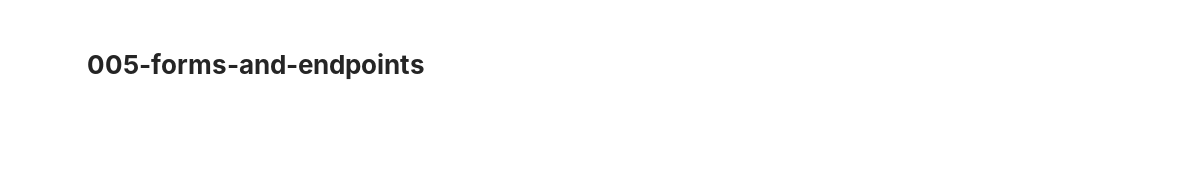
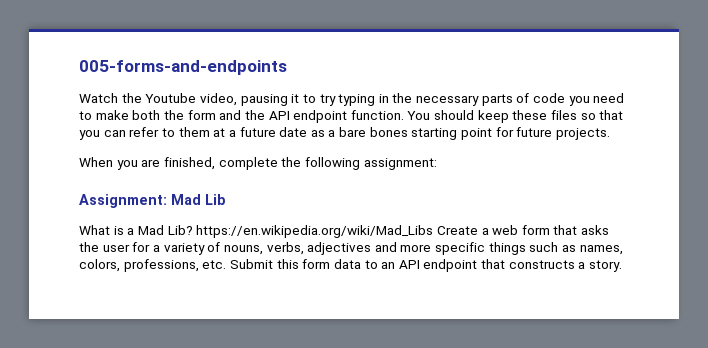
(425, 66) none -> [79,93,625,106] [79,110,624,123] [79,127,610,140] [79,157,437,170] [79,194,226,208] [79,225,610,238] [79,242,623,255] [79,259,623,272] // Watch the Youtube video, pausing it to try typing in the necessary parts of code you need to make both the form and the API endpoint function. You should keep these files so that you can refer to them at a future date as a bare bones starting point for future projects. // When you are finished, complete the following assignment: // Assignment: Mad Lib // What is a Mad Lib? https://en.wikipedia.org/wiki/Mad_Libs Create a web form that asks the user for a variety of nouns, verbs, adjectives and more specific things such as names, colors, professions, etc. Submit this form data to an API endpoint that constructs a story.

